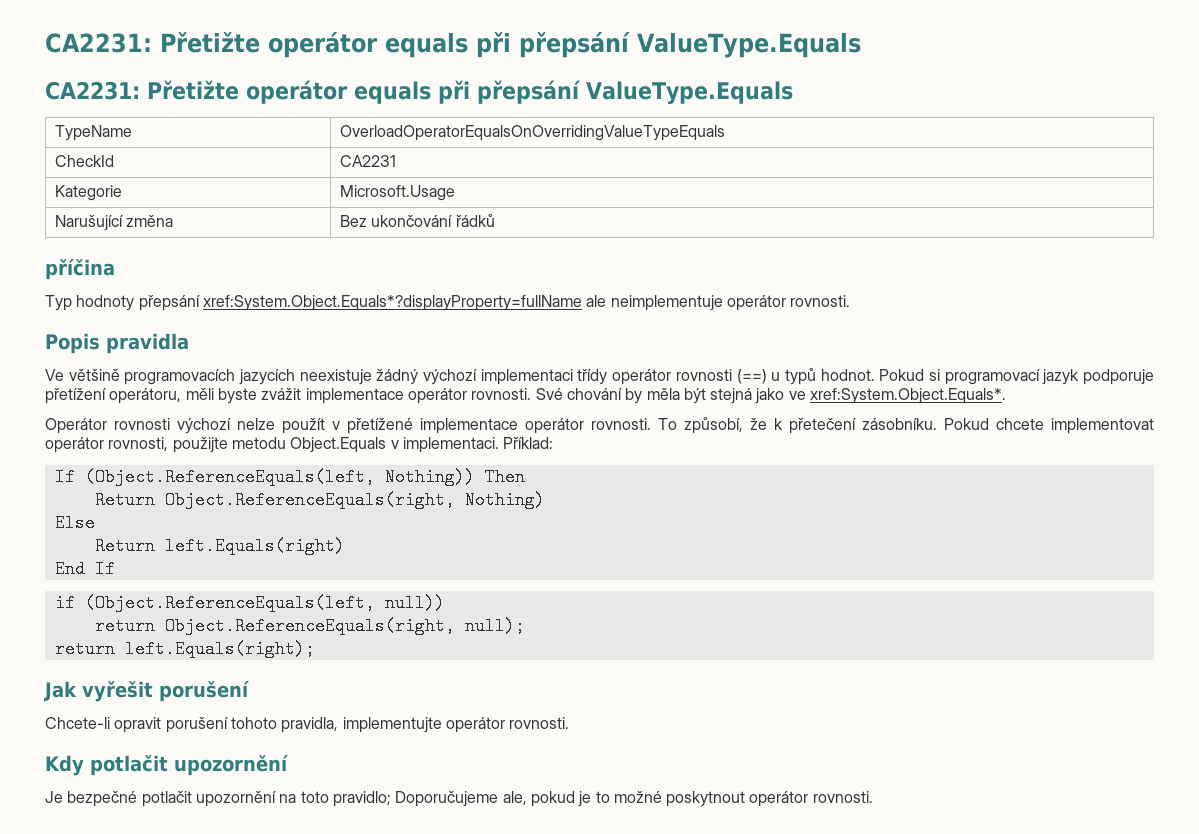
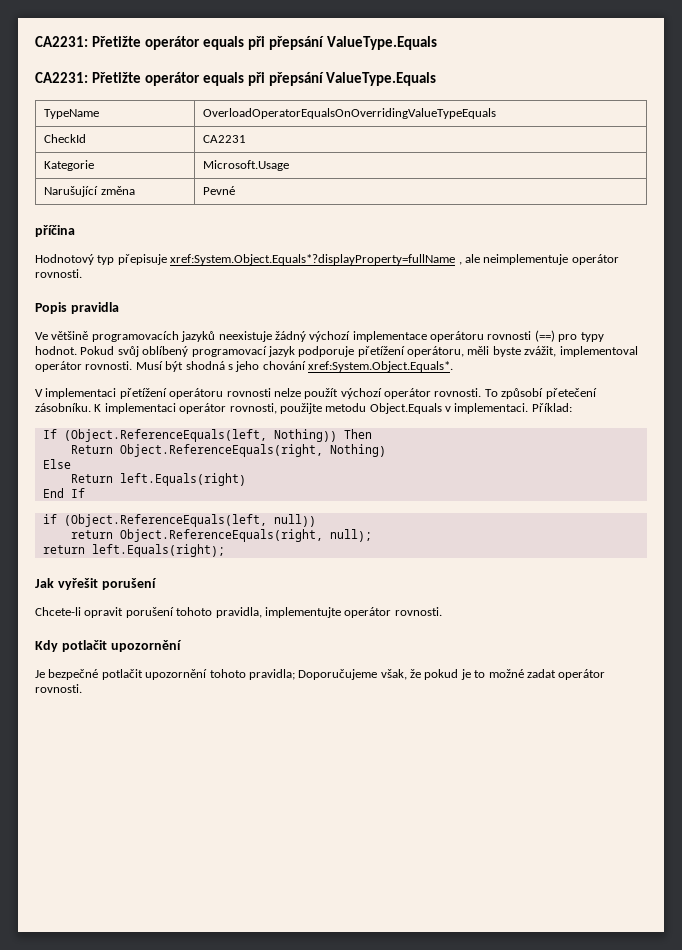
[340,214,495,227] [45,259,115,280] [45,295,582,311] Bez ukončování řádků // příčina // Typ hodnoty přepsání xref:System.Object.Equals*?displayProperty=fullName -> [203,186,236,195] [35,225,75,237] [35,254,462,265] Pevné // příčina // Hodnotový typ přepisuje xref:System.Object.Equals*?displayProperty=fullName ,
[239,369,296,385] jazycích -> [181,331,216,342] jazyků
[480,368,940,385] implementaci třídy operátor rovnosti (==) u typů hodnot. Pokud si -> [352,330,604,342] [35,346,189,357] implementace operátoru rovnosti (==) pro typy hodnot. Pokud svůj oblíbený
[261,388,1007,404] [45,417,1154,434] zvážit implementace operátor rovnosti. Své chování by měla být stejná jako ve xref:System.Object.Equals*. // Operátor rovnosti výchozí nelze použít v přetížené implementace operátor rovnosti. To způsobí, že k přetečení zásobníku. Pokud chcete implementovat -> [524,346,638,357] [35,361,453,372] [35,388,597,399] [35,403,176,414] zvážit, implementoval operátor rovnosti. Musí být shodná s jeho chování xref:System.Object.Equals*. // V implementaci přetížení operátoru rovnosti nelze použít výchozí operátor rovnosti. To způsobí přetečení zásobníku. K implementaci
[279,791,527,807] na toto pravidlo; Doporučujeme ale, -> [209,669,421,680] tohoto pravidla; Doporučujeme však, že
[666,791,746,807] poskytnout -> [526,669,556,678] zadat

